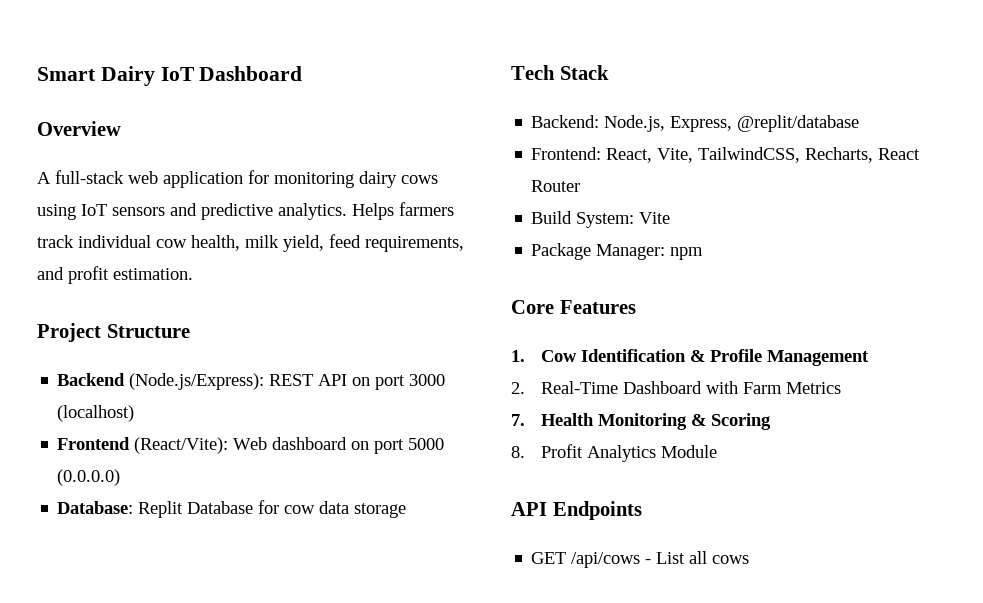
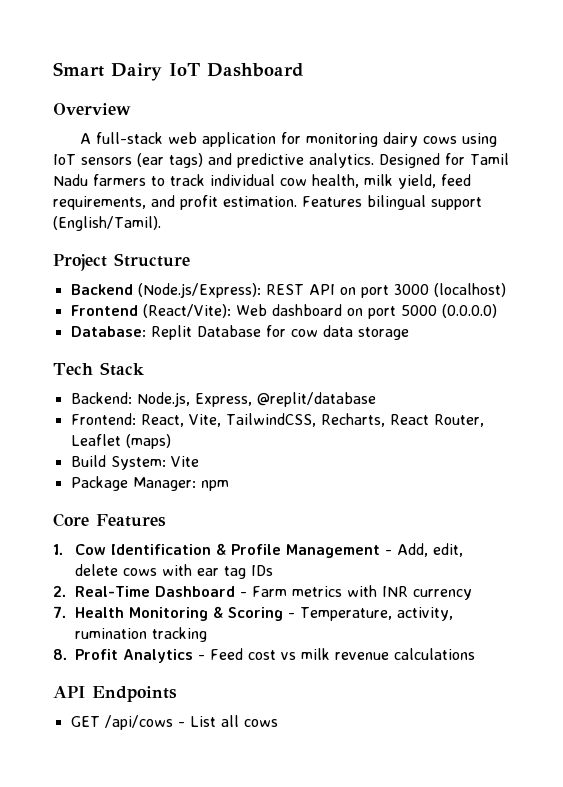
(165, 211) none -> [137,153,203,168] (ear tags)
[352,202,454,220] Helps farmers -> [379,153,509,168] [53,174,165,186] Designed for Tamil Nadu farmers to
(193, 274) none -> [302,195,482,210] [53,216,161,231] Features bilingual support (English/Tamil).
[531,180,581,192] Router -> [433,414,484,427] [70,434,171,449] Router, Leaflet (maps)
[511,381,842,394] // 2. Real-Time Dashboard with Farm Metrics -> [385,543,464,557] [75,564,274,579] [53,585,473,600] - Add, edit, delete cows with ear tag IDs // 2. Real-Time Dashboard - Farm metrics with INR currency
[511,444,718,462] // 8. Profit Analytics Module -> [288,607,454,621] [75,627,208,642] [53,648,476,663] - Temperature, activity, rumination tracking // 8. Profit Analytics - Feed cost vs milk revenue calculations

